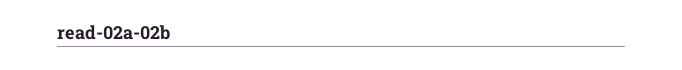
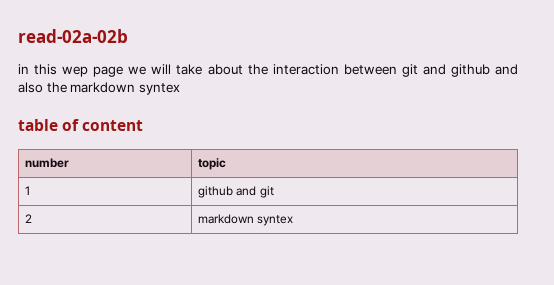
(170, 32) none -> [18,64,518,77] [18,82,180,95] [18,119,144,131] [25,158,70,168] [198,158,227,170] [25,186,31,195] [198,186,274,198] [25,214,33,223] [198,214,294,226] // in this wep page we will take about the interaction between git and github and also the markdown syntex // table of content // number | topic // 1 | github and git // 2 | markdown syntex

